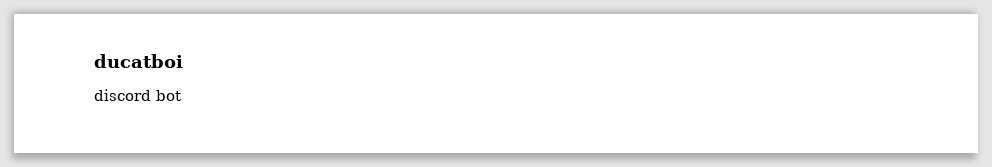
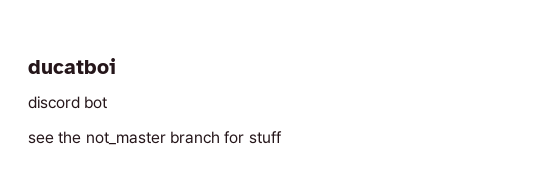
(181, 95) none -> [28,131,282,145] // see the not_master branch for stuff

